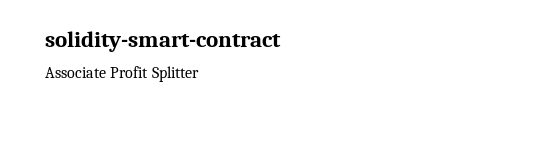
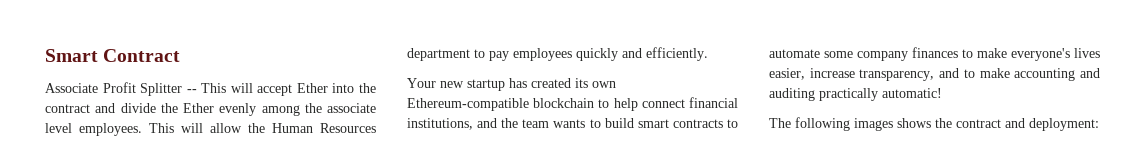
[45,31,281,52] solidity-smart-contract -> [45,49,181,62] Smart Contract
(199, 74) none -> [186,83,376,96] [45,103,376,116] [45,123,376,136] [407,47,708,61] [407,78,616,91] [407,97,738,111] [407,118,738,130] [769,47,1100,61] [769,68,1100,81] [769,88,942,101] [769,117,1099,131] -- This will accept Ether into the contract and divide the Ether evenly among the associate level employees. This will allow the Human Resources department to pay employees quickly and efficiently. // Your new startup has created its own Ethereum-compatible blockchain to help connect financial institutions, and the team wants to build smart contracts to automate some company finances to make everyone's lives easier, increase transparency, and to make accounting and auditing practically automatic! // The following images shows the contract and deployment:

